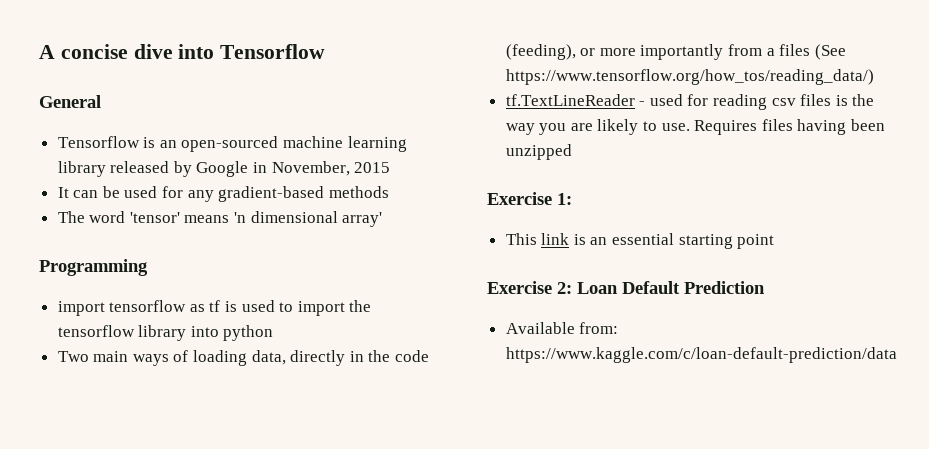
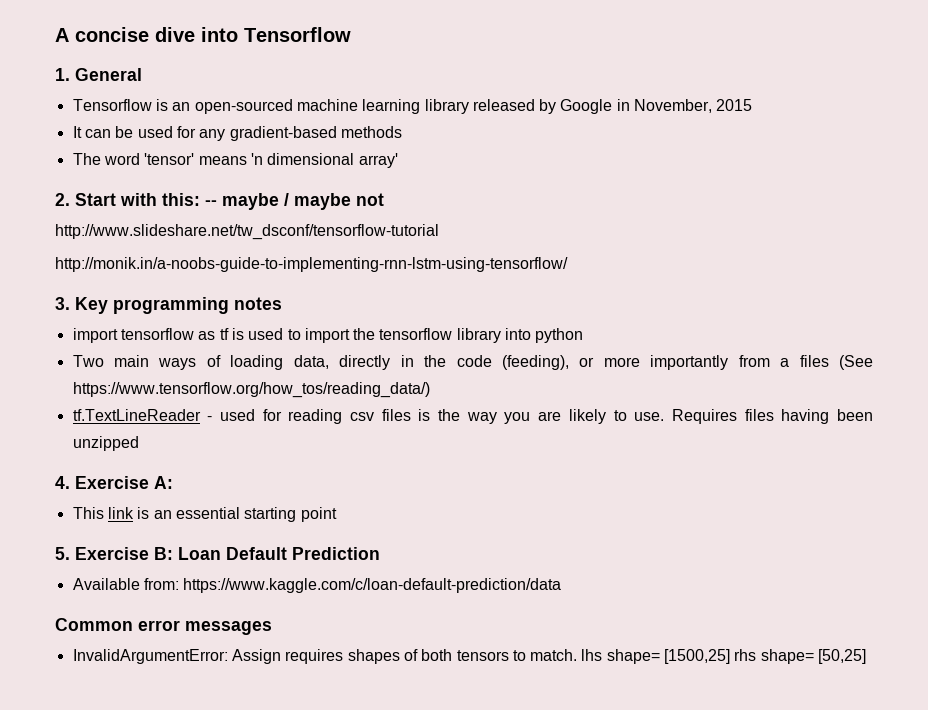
(326, 51) none -> [55,68,70,81] 1.
[39,259,148,276] Programming -> [55,193,384,210] [55,224,439,240] [55,257,568,272] [55,297,282,314] 2. Start with this: -- maybe / maybe not // http://www.slideshare.net/tw_dsconf/tensorflow-tutorial // http://monik.in/a-noobs-guide-to-implementing-rnn-lstm-using-tensorflow/ // 3. Key programming notes
[487,192,572,205] Exercise 1: -> [55,476,173,489] 4. Exercise A:
[487,281,572,294] Exercise 2: -> [55,547,173,560] 5. Exercise B:
(897, 355) none -> [55,618,272,635] [72,649,867,664] // Common error messages // InvalidArgumentError: Assign requires shapes of both tensors to match. lhs shape= [1500,25] rhs shape= [50,25]

